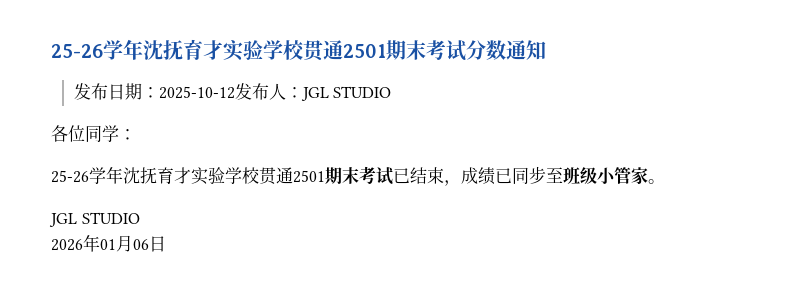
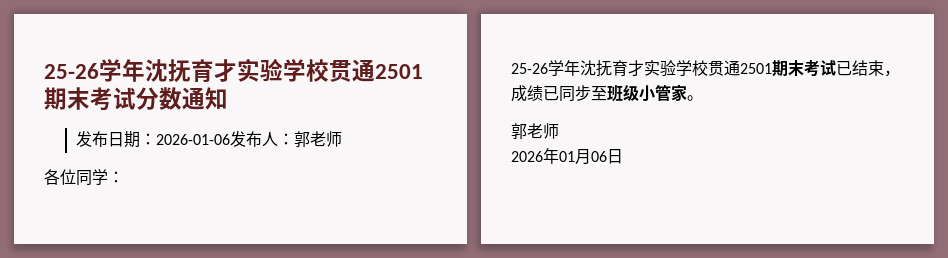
[158,86,235,99] 2025-10-12 -> [155,134,230,145] 2026-01-06
[300,86,392,101] JGL STUDIO -> [293,131,342,147] 郭老师
[49,212,140,227] JGL STUDIO -> [511,123,559,139] 郭老师

